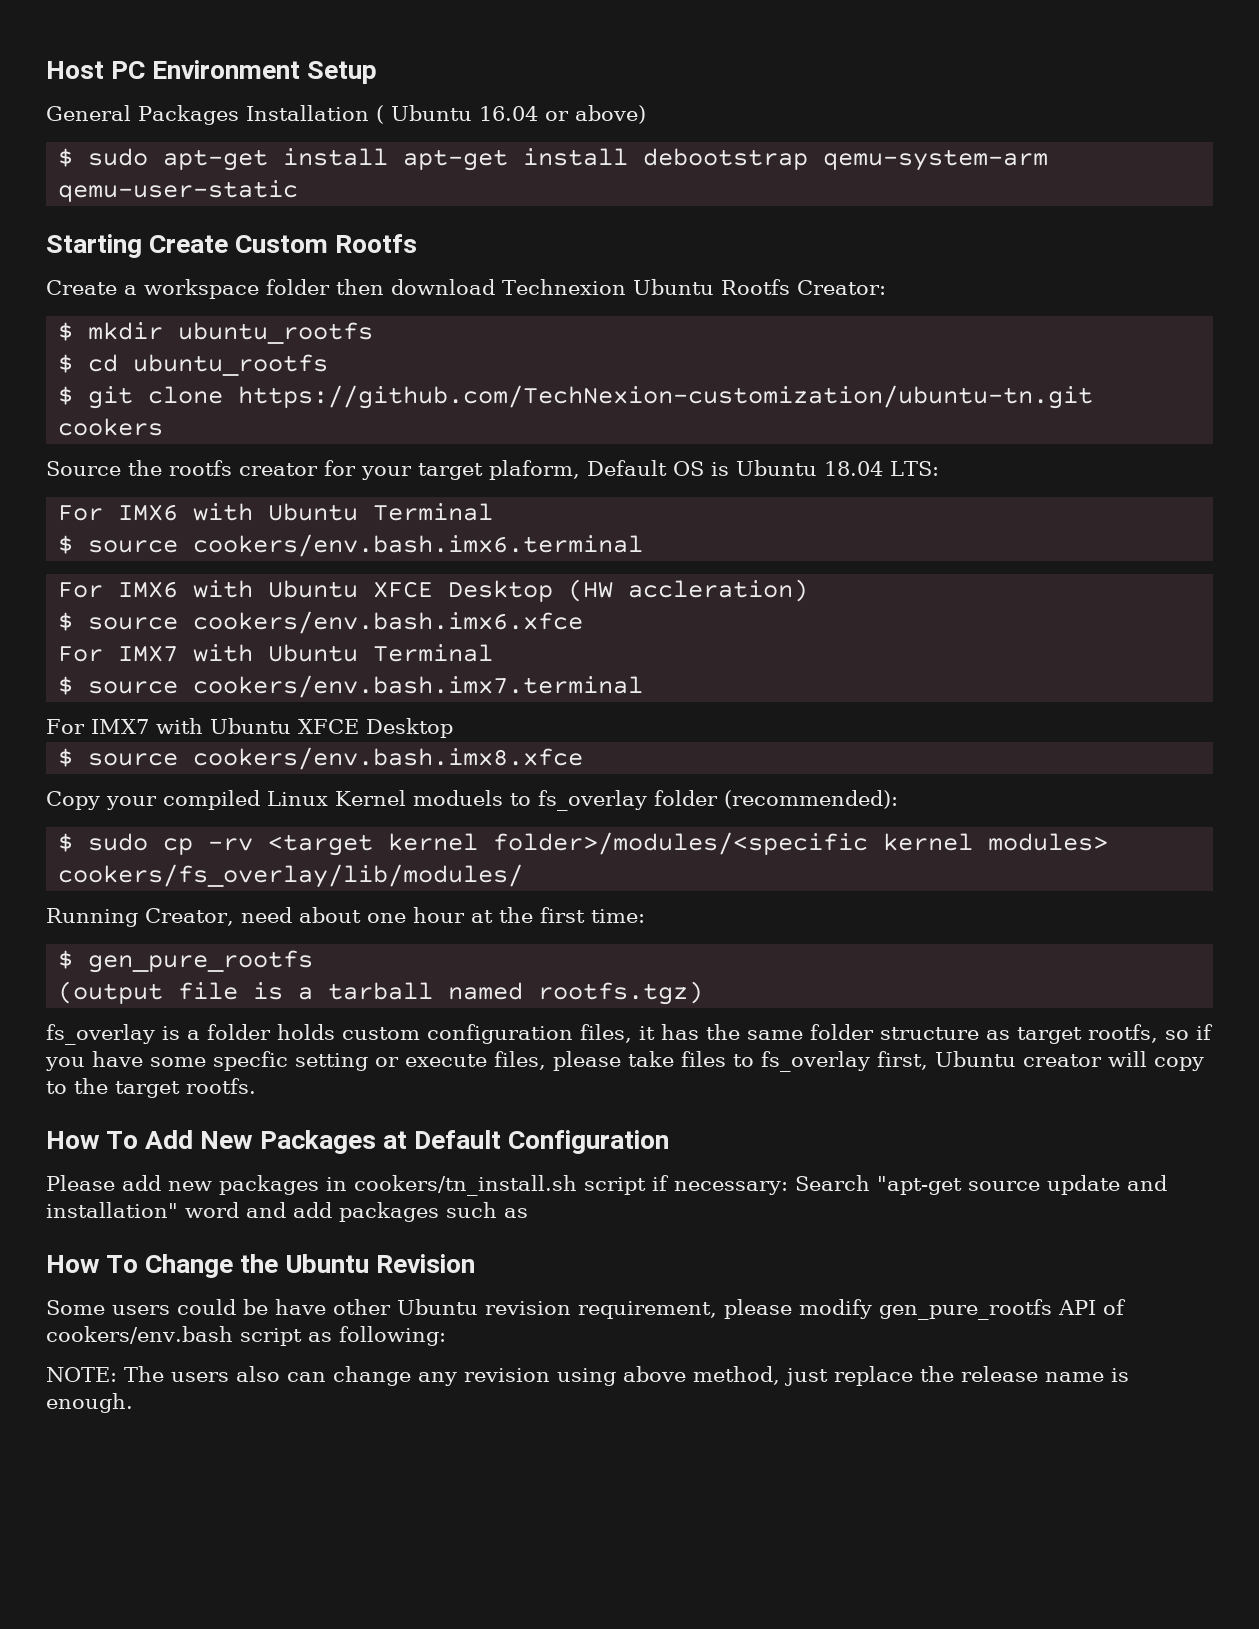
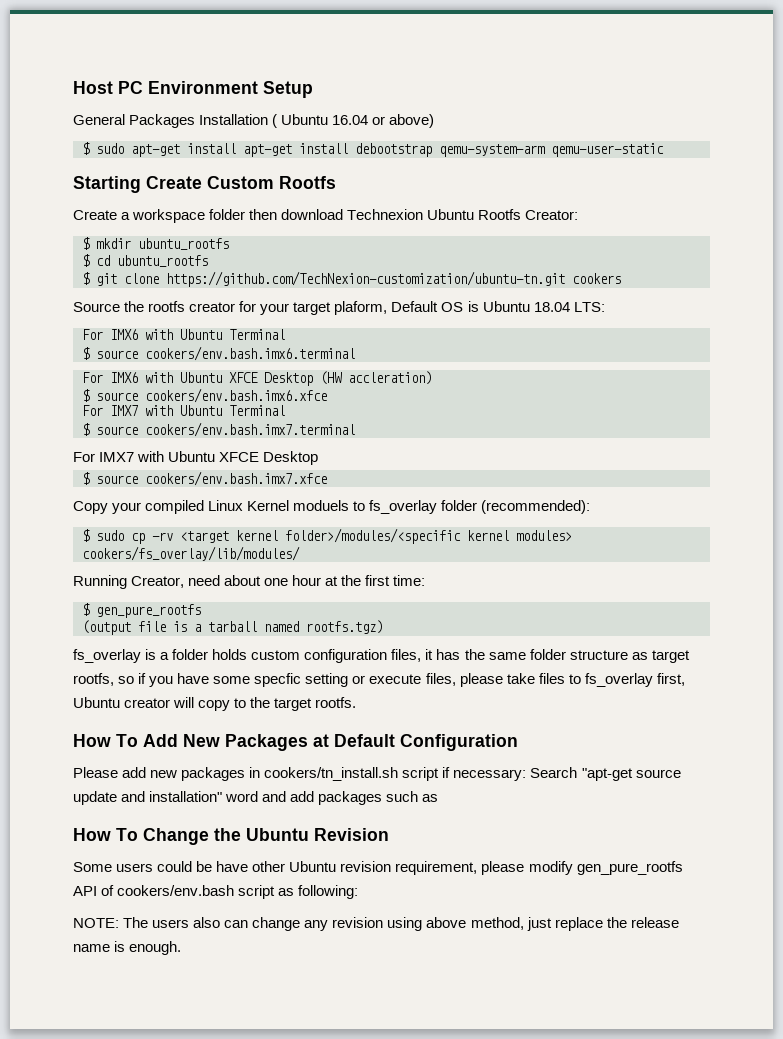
[193,747,584,770] cookers/env.bash.imx8.xfce -> [145,471,327,486] cookers/env.bash.imx7.xfce

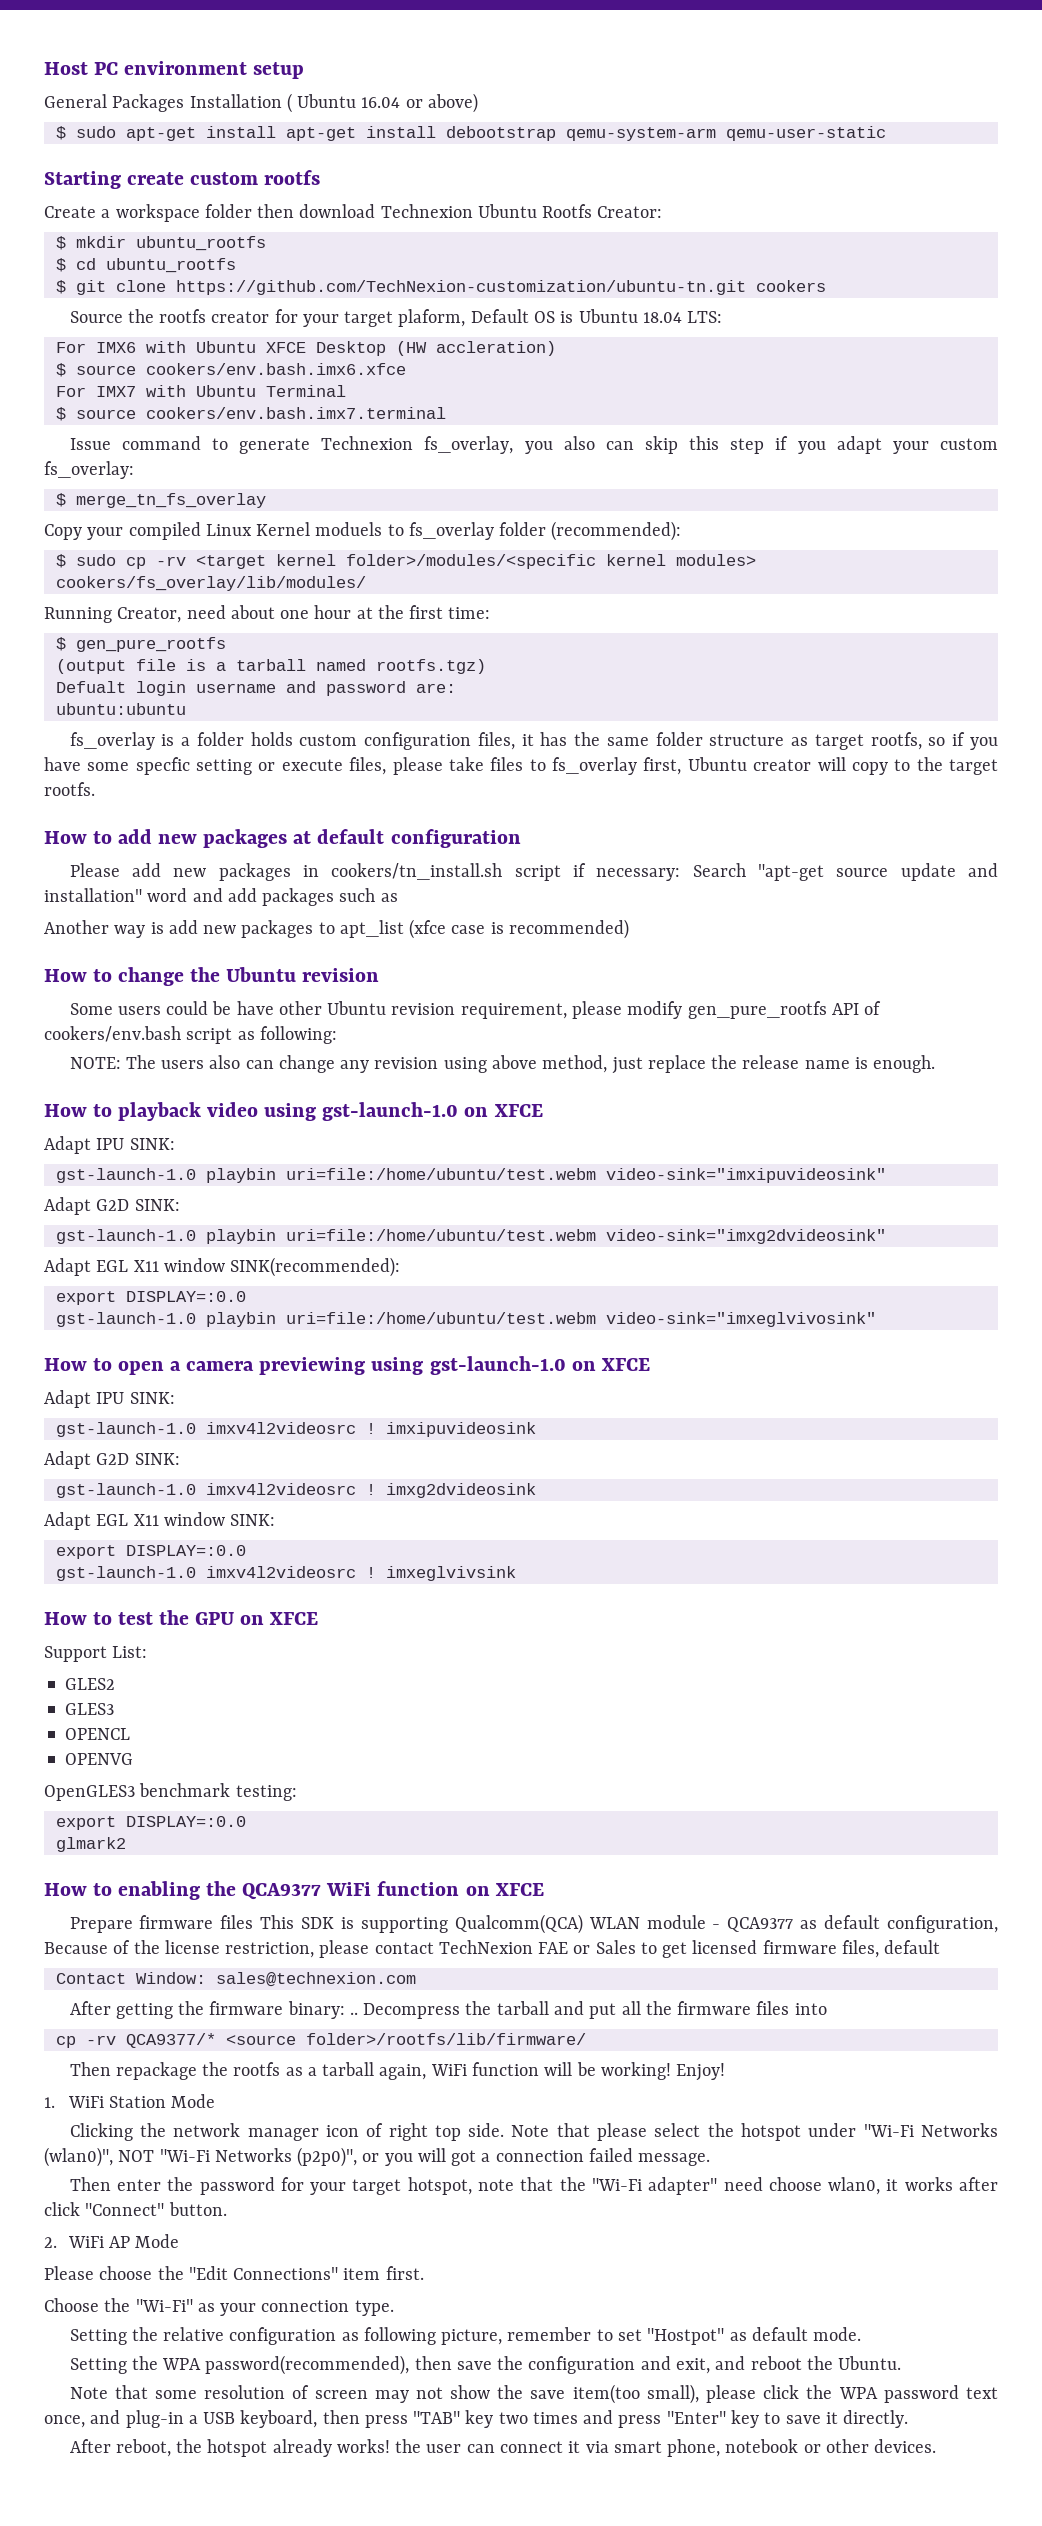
[148,81,313,98] Environment Setup -> [124,61,305,79] environment setup
[146,176,336,189] Create Custom Rootfs -> [127,170,321,185] create custom rootfs
[82,329,285,340] [82,346,355,361] // For IMX6 with Ubuntu Terminal // $ source cookers/env.bash.imx6.terminal -> (723, 317) none
[73,451,319,465] [82,471,327,486] For IMX7 with Ubuntu XFCE Desktop // $ source cookers/env.bash.imx7.xfce -> [69,436,999,454] [44,461,134,479] [55,493,266,508] Issue command to generate Technexion fs_overlay, you also can skip this step if you adapt your custom fs_overlay: // $ merge_tn_fs_overlay
(383, 627) none -> [55,681,456,696] [55,703,186,715] // Defualt login username and password are: // ubuntu:ubuntu
[116,734,518,751] To Add New Packages at Default Configuration -> [93,829,521,848] to add new packages at default configuration
[73,828,209,845] // How To Change -> [44,919,629,939] [44,967,185,986] // Another way is add new packages to apt_list (xfce case is recommended) // How to change
[314,828,389,841] Revision -> [302,968,380,982] revision
(182, 948) none -> [44,1102,543,1121] [44,1136,175,1154] [55,1168,886,1183] [44,1197,180,1215] [55,1229,886,1244] [44,1257,401,1277] [55,1291,246,1305] [55,1312,876,1327] [44,1356,650,1375] [44,1390,175,1408] [55,1422,536,1437] [44,1451,180,1469] [55,1483,536,1498] [44,1512,276,1530] [55,1545,246,1559] [55,1566,516,1581] [44,1610,319,1625] [44,1646,148,1662] [65,1678,116,1690] [65,1703,115,1715] [65,1728,131,1740] [65,1753,134,1765] [44,1783,297,1801] [55,1816,246,1830] [55,1837,126,1852] [44,1881,544,1900] [69,1914,998,1934] [44,1940,941,1958] [55,1972,416,1987] [69,2001,827,2019] [55,2033,586,2048] [69,2062,726,2081] [44,2094,216,2108] [69,2123,999,2141] [44,2147,711,2167] [69,2177,998,2195] [44,2202,227,2216] [44,2234,180,2248] [44,2266,424,2280] [44,2298,394,2316] [69,2327,862,2345] [69,2355,902,2375] [69,2384,998,2404] [44,2410,909,2428] [69,2439,937,2457] // How to playback video using gst-launch-1.0 on XFCE // Adapt IPU SINK: // gst-launch-1.0 playbin uri=file:/home/ubuntu/test.webm video-sink="imxipuvideosink" // Adapt G2D SINK: // gst-launch-1.0 playbin uri=file:/home/ubuntu/test.webm video-sink="imxg2dvideosink" // Adapt EGL X11 window SINK(recommended): // export DISPLAY=:0.0 // gst-launch-1.0 playbin uri=file:/home/ubuntu/test.webm video-sink="imxeglvivosink" // How to open a camera previewing using gst-launch-1.0 on XFCE // Adapt IPU SINK: // gst-launch-1.0 imxv4l2videosrc ! imxipuvideosink // Adapt G2D SINK: // gst-launch-1.0 imxv4l2videosrc ! imxg2dvideosink // Adapt EGL X11 window SINK: // export DISPLAY=:0.0 // gst-launch-1.0 imxv4l2videosrc ! imxeglvivsink // How to test the GPU on XFCE // Support List: // GLES2 // GLES3 // OPENCL // OPENVG // OpenGLES3 benchmark testing: // export DISPLAY=:0.0 // glmark2 // How to enabling the QCA9377 WiFi function on XFCE // Prepare firmware files This SDK is supporting Qualcomm(QCA) WLAN module - QCA9377 as default configuration, Because of the license restriction, please contact TechNexion FAE or Sales to get licensed firmware files, default // Contact Window: sales@technexion.com // After getting the firmware binary: .. Decompress the tarball and put all the firmware files into // cp -rv QCA9377/* <source folder>/rootfs/lib/firmware/ // Then repackage the rootfs as a tarball again, WiFi function will be working! Enjoy! // 1. WiFi Station Mode // Clicking the network manager icon of right top side. Note that please select the hotspot under "Wi-Fi Networks (wlan0)", NOT "Wi-Fi Networks (p2p0)", or you will got a connection failed message. // Then enter the password for your target hotspot, note that the "Wi-Fi adapter" need choose wlan0, it works after click "Connect" button. // 2. WiFi AP Mode // Please choose the "Edit Connections" item first. // Choose the "Wi-Fi" as your connection type. // Setting the relative configuration as following picture, remember to set "Hostpot" as default mode. // Setting the WPA password(recommended), then save the configuration and exit, and reboot the Ubuntu. // Note that some resolution of screen may not show the save item(too small), please click the WPA password text once, and plug-in a USB keyboard, then press "TAB" key two times and press "Enter" key to save it directly. // After reboot, the hotspot already works! the user can connect it via smart phone, notebook or other devices.

